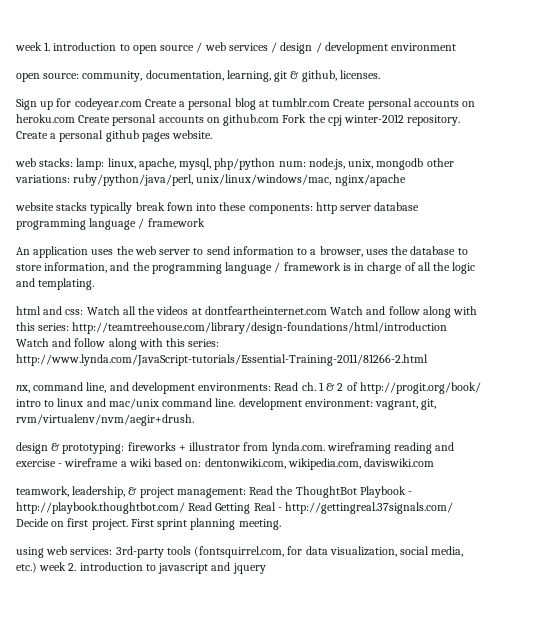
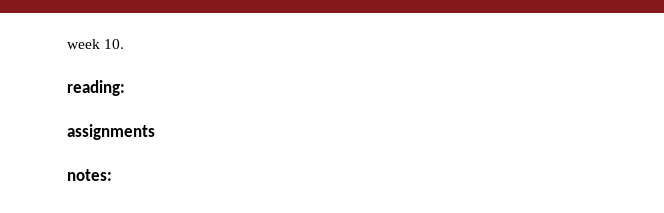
[15,42,457,54] [16,70,380,82] [16,98,476,110] [16,114,461,126] [16,130,213,142] [15,158,454,170] [15,174,406,186] [15,202,420,214] [16,218,205,230] [16,246,468,258] [16,262,476,274] [16,278,95,290] [16,306,478,318] [16,322,448,334] [16,338,220,350] [16,354,428,366] [16,382,481,394] [16,398,437,410] [16,414,194,426] [16,442,455,454] [16,458,435,470] [16,486,413,498] [16,502,454,514] [16,518,281,530] [16,546,464,558] [16,562,266,574] week 1. introduction to open source / web services / design / development environment // open source: community, documentation, learning, git & github, licenses. // Sign up for codeyear.com Create a personal blog at tumblr.com Create personal accounts on heroku.com Create personal accounts on github.com Fork the cpj winter-2012 repository. Create a personal github pages website. // web stacks: lamp: linux, apache, mysql, php/python num: node.js, unix, mongodb other variations: ruby/python/java/perl, unix/linux/windows/mac, nginx/apache // website stacks typically break fown into these components: http server database programming language / framework // An application uses the web server to send information to a browser, uses the database to store information, and the programming language / framework is in charge of all the logic and templating. // html and css: Watch all the videos at dontfeartheinternet.com Watch and follow along with this series: http://teamtreehouse.com/library/design-foundations/html/introduction Watch and follow along with this series: http://www.lynda.com/JavaScript-tutorials/Essential-Training-2011/81266-2.html // nx, command line, and development environments: Read ch. 1 & 2 of http://progit.org/book/ intro to linux and mac/unix command line. development environment: vagrant, git, rvm/virtualenv/nvm/aegir+drush. // design & prototyping: fireworks + illustrator from lynda.com. wireframing reading and exercise - wireframe a wiki based on: dentonwiki.com, wikipedia.com, daviswiki.com // teamwork, leadership, & project management: Read the ThoughtBot Playbook - http://playbook.thoughtbot.com/ Read Getting Real - http://gettingreal.37signals.com/ Decide on first project. First sprint planning meeting. // using web services: 3rd-party tools (fontsquirrel.com, for data visualization, social media, etc.) week 2. introduction to javascript and jquery -> [67,39,125,49] [67,80,125,96] [67,124,155,140] [67,169,112,181] week 10. // reading: // assignments // notes:

